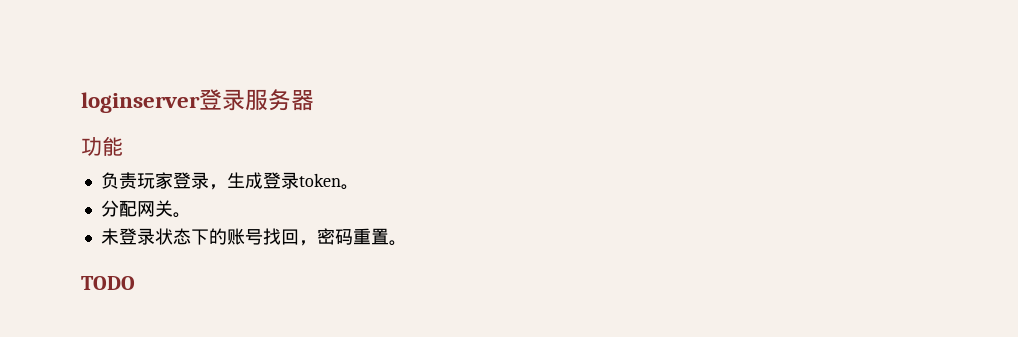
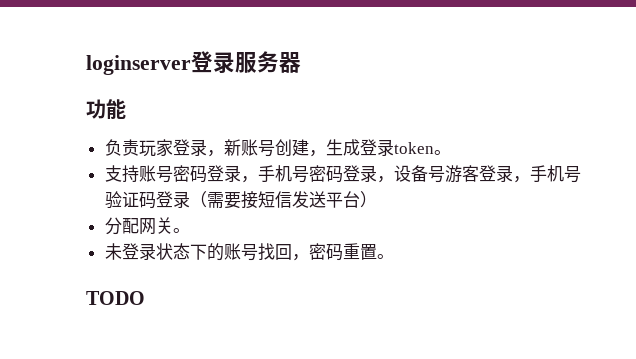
(227, 187) none -> [223,139,326,157] 新账号创建，
(359, 187) none -> [104,165,581,183] [104,191,377,209] // 支持账号密码登录，手机号密码登录，设备号游客登录，手机号验证码登录（需要接短信发送平台）

